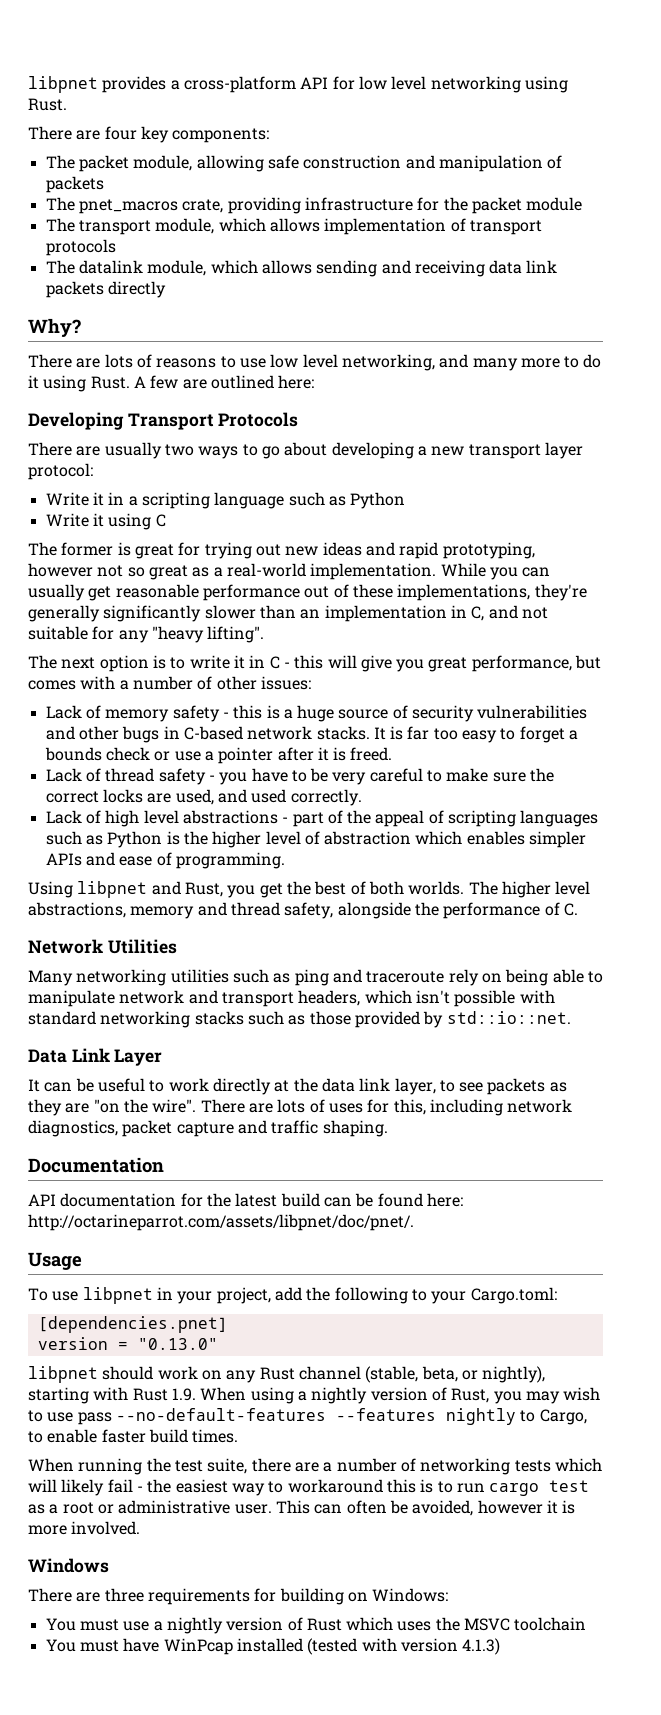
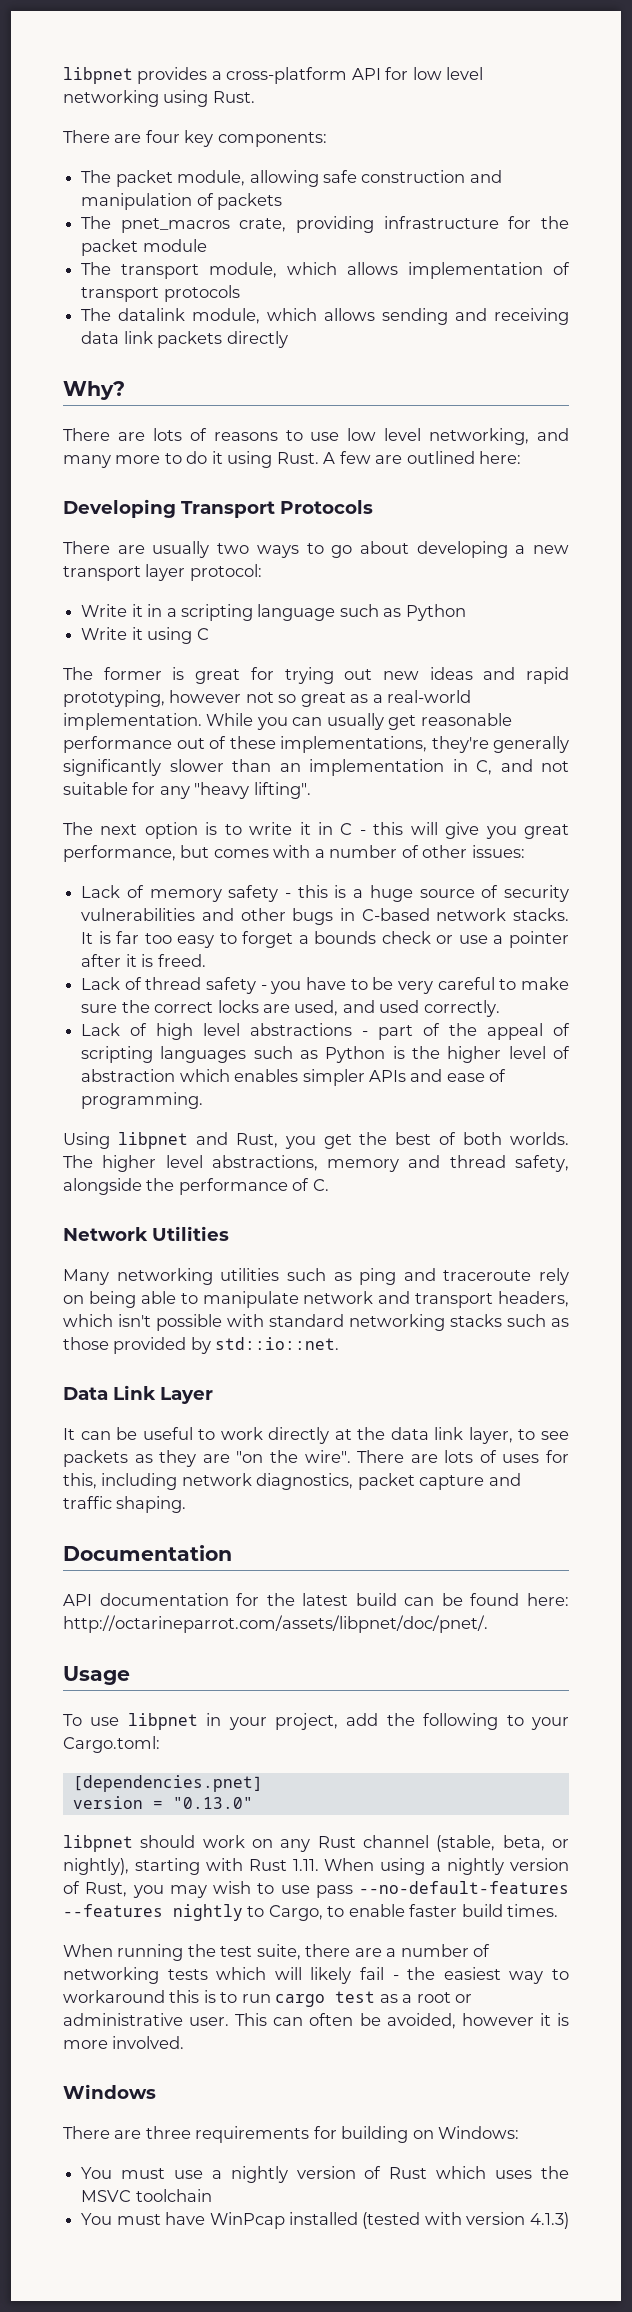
[171,1388,196,1401] 1.9. -> [292,1859,319,1871] 1.11.

